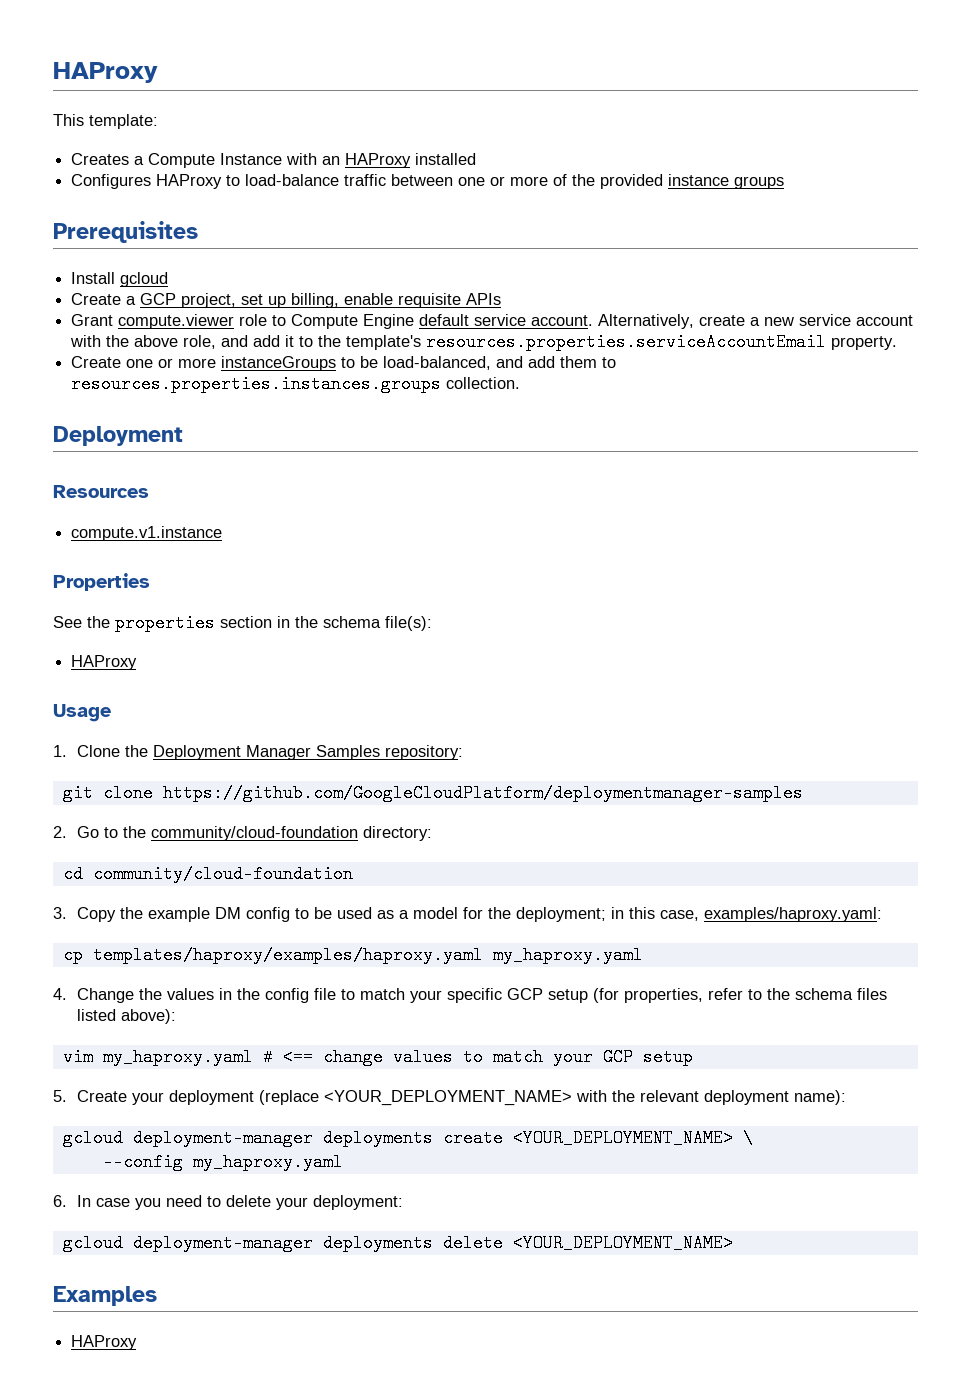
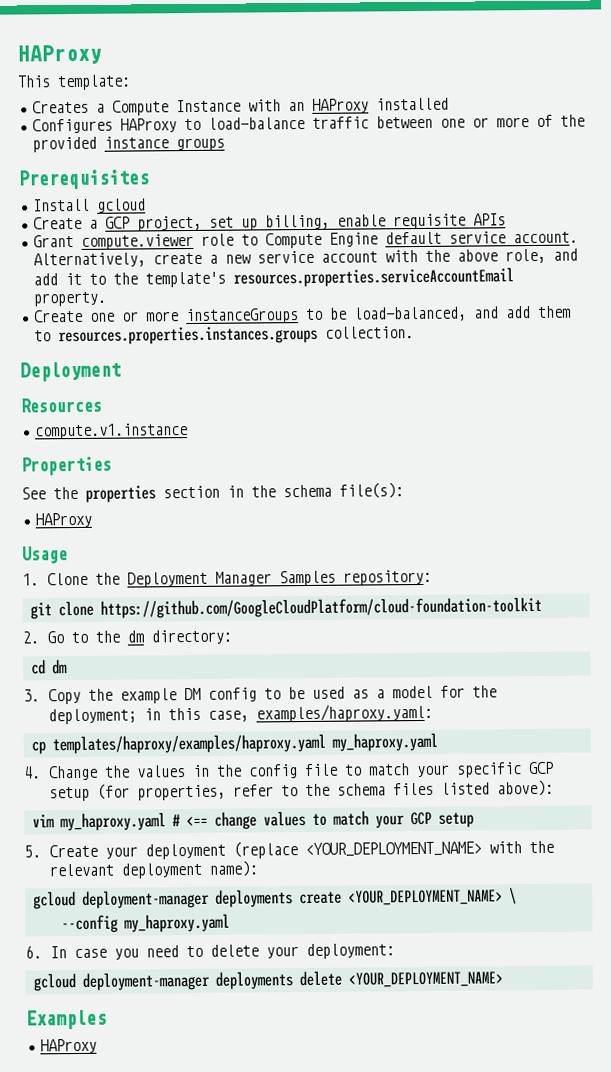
[162,784,803,802] https://github.com/GoogleCloudPlatform/deploymentmanager-samples -> [99,596,542,619] https://github.com/GoogleCloudPlatform/cloud-foundation-toolkit
[151,826,359,841] community/cloud-foundation -> [126,630,144,643] dm
[92,865,353,883] community/cloud-foundation -> [51,659,68,675] dm

